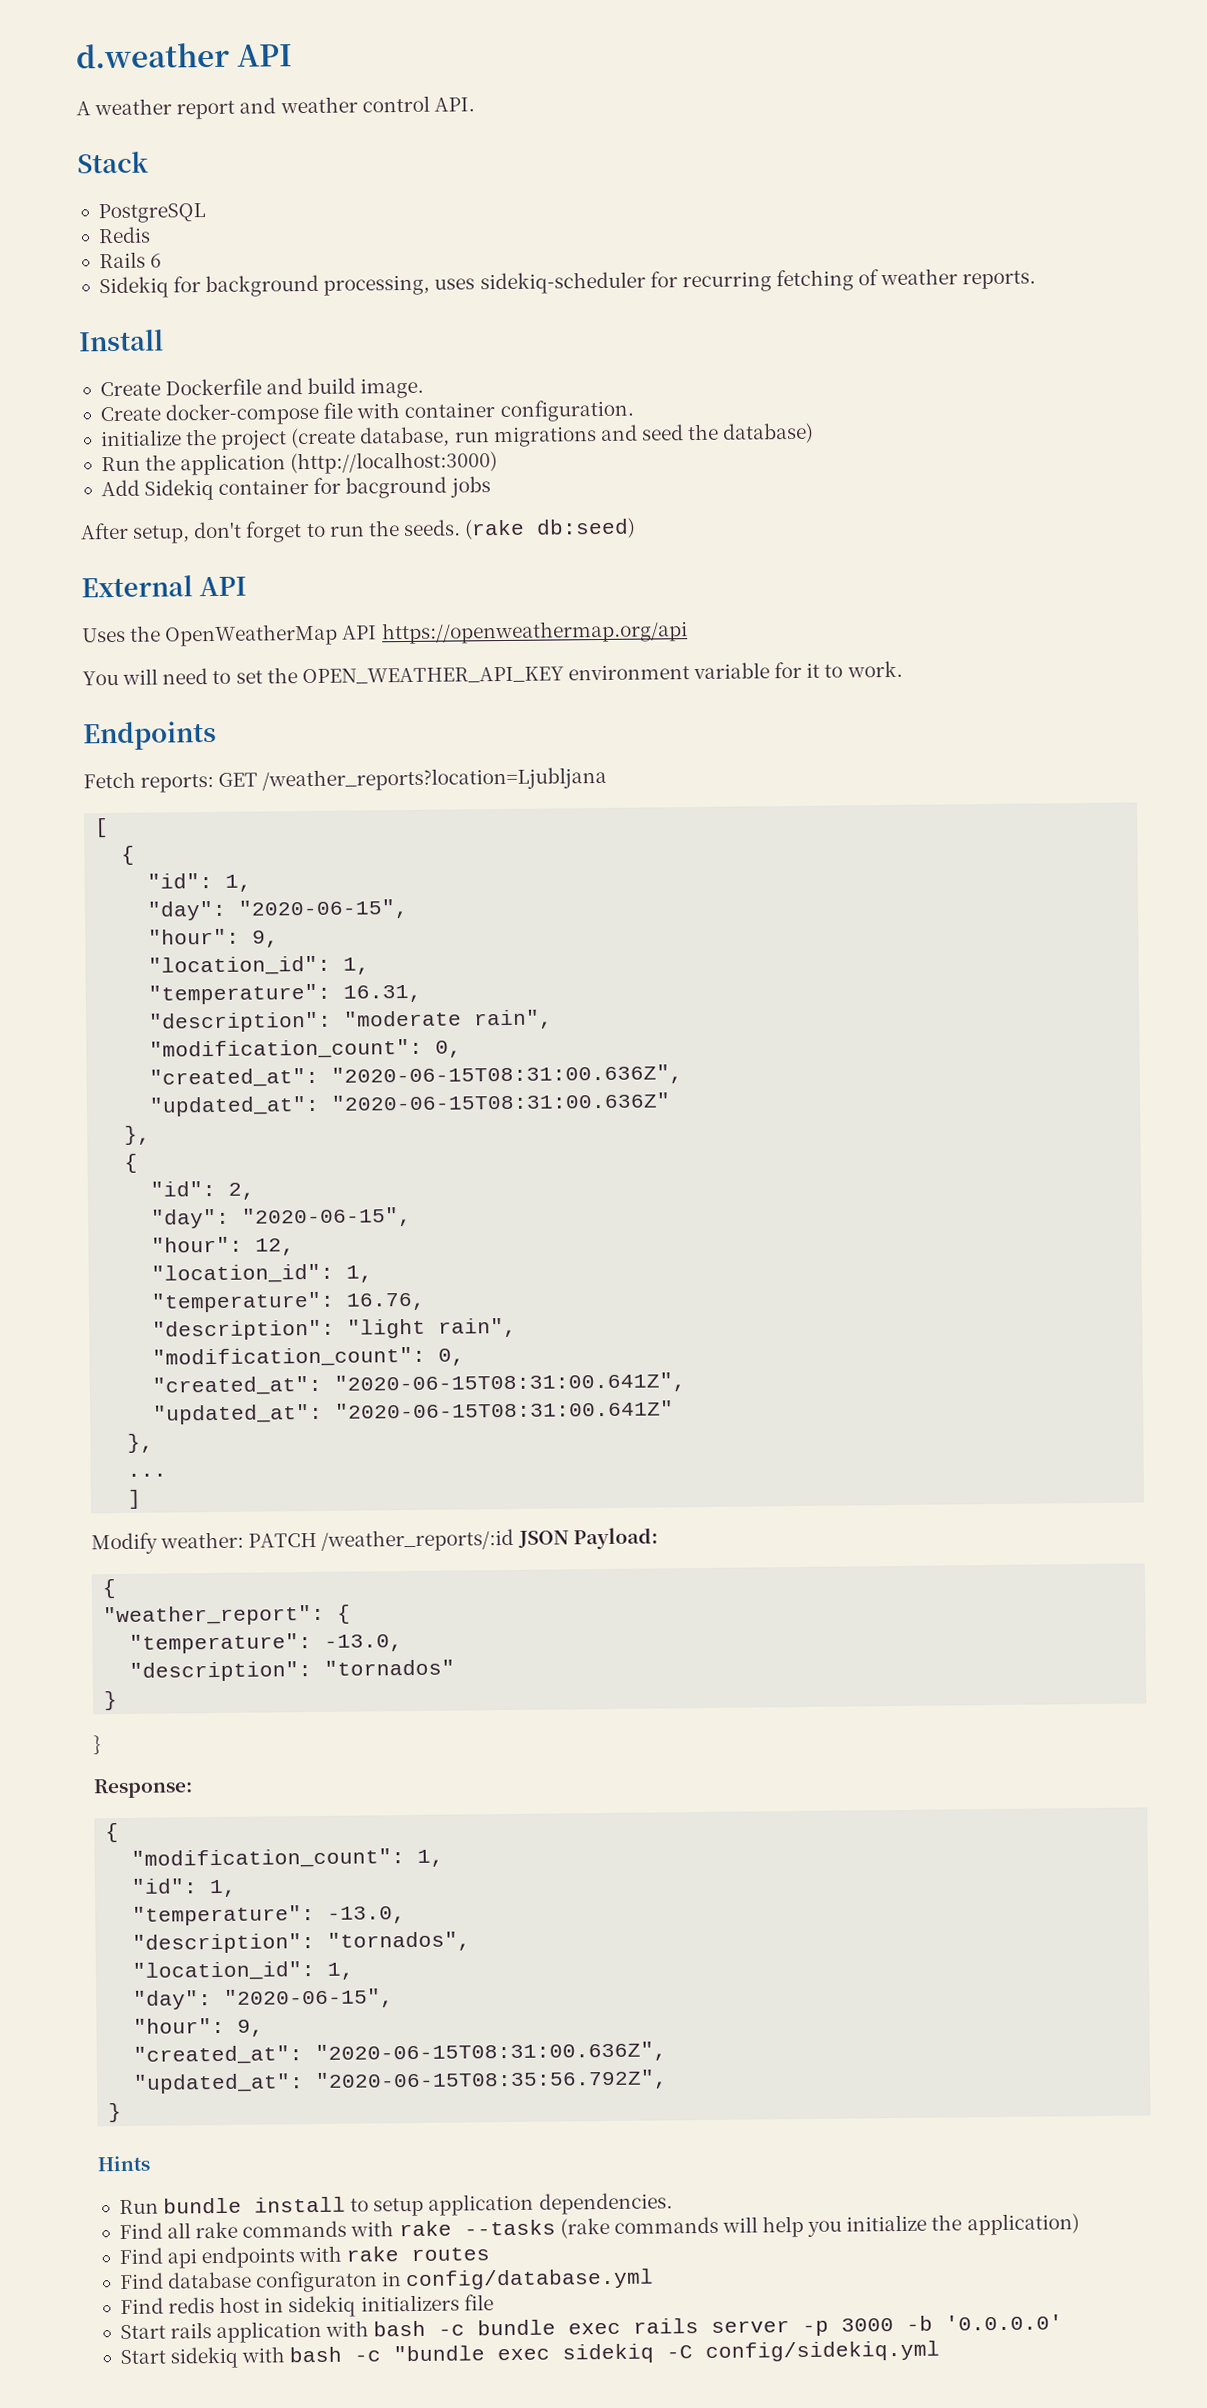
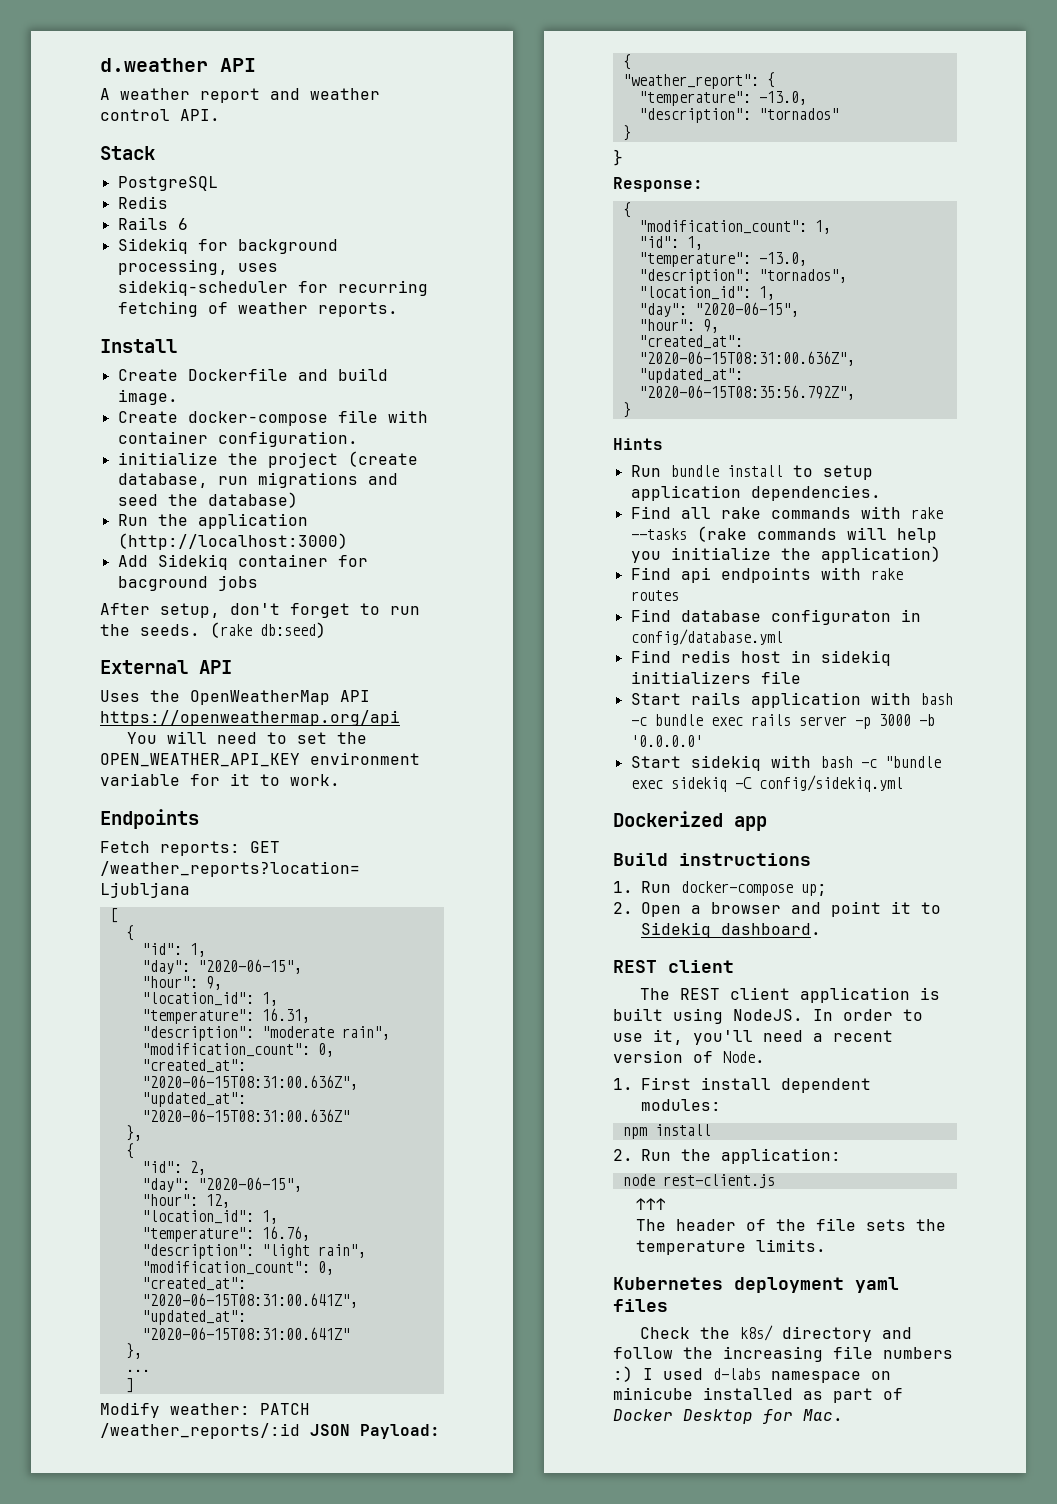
(941, 2351) none -> [613,811,767,831] [613,853,811,866] [613,881,827,896] [613,901,941,917] [641,922,821,938] [613,960,734,973] [639,987,940,1003] [613,1008,923,1024] [613,1029,893,1045] [613,1050,765,1063] [613,1077,871,1093] [641,1099,721,1111] [622,1124,711,1139] [613,1148,841,1164] [622,1174,775,1188] [635,1198,666,1210] [635,1218,946,1231] [635,1239,826,1255] [613,1277,899,1293] [613,1299,668,1312] [639,1325,912,1342] [613,1346,953,1362] [613,1366,891,1383] [613,1387,903,1403] [613,1409,843,1424] // Dockerized app // Build instructions // 1. Run docker-compose up; // 2. Open a browser and point it to Sidekiq dashboard. // REST client // The REST client application is built using NodeJS. In order to use it, you'll need a recent version of Node. // 1. First install dependent modules: // npm install // 2. Run the application: // node rest-client.js // ↑↑↑ // The header of the file sets the temperature limits. // Kubernetes deployment yaml files // Check the k8s/ directory and follow the increasing file numbers :) I used d-labs namespace on minicube installed as part of Docker Desktop for Mac.

